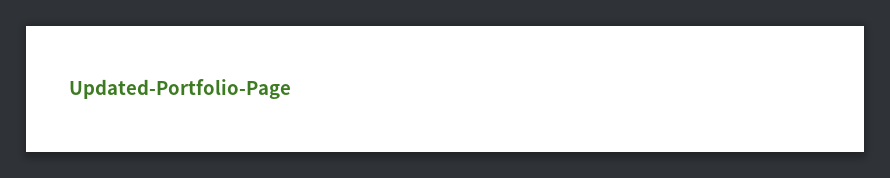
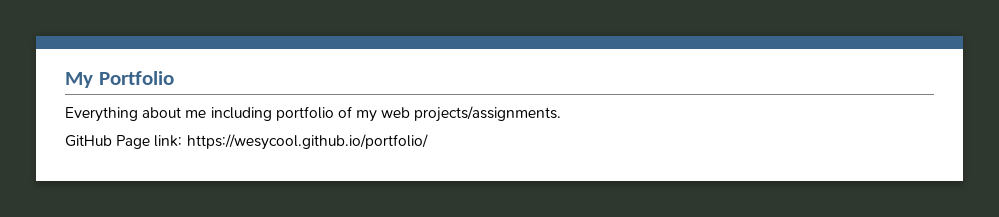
[69,79,291,99] Updated-Portfolio-Page -> [65,71,174,88] [65,106,562,122] [65,134,428,150] My Portfolio // Everything about me including portfolio of my web projects/assignments. // GitHub Page link: https://wesycool.github.io/portfolio/

